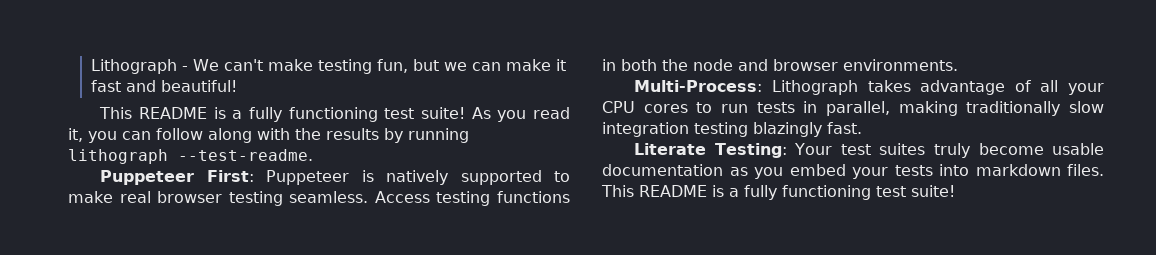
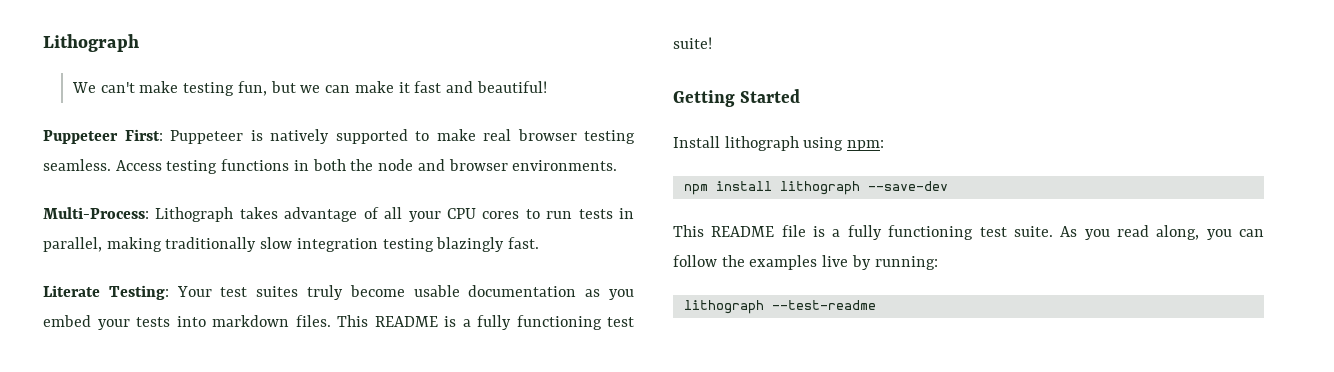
[90,59,188,74] Lithograph - -> [43,34,139,52] Lithograph //
[99,107,570,122] [68,128,469,143] [68,149,313,164] // This README is a fully functioning test suite! As you read it, you can follow along with the results by running lithograph --test-readme. -> (547, 87) none
(955, 191) none -> [673,89,801,107] [673,136,885,151] [683,181,948,195] [673,225,1264,240] [673,255,938,270] [683,300,876,314] // Getting Started // Install lithograph using npm: // npm install lithograph --save-dev // This README file is a fully functioning test suite. As you read along, you can follow the examples live by running: // lithograph --test-readme

